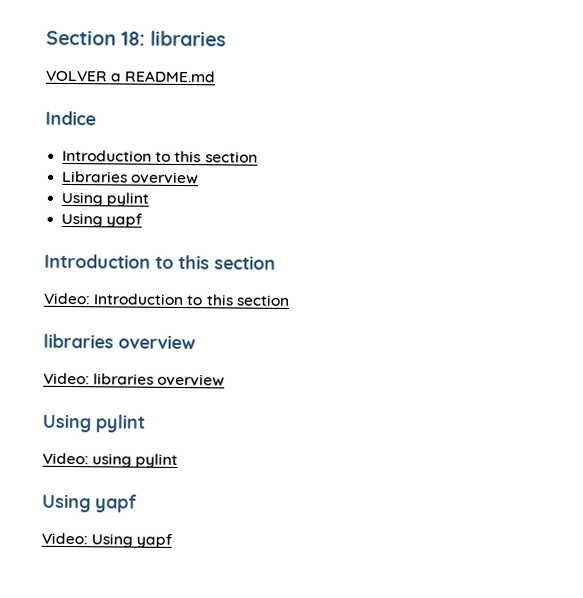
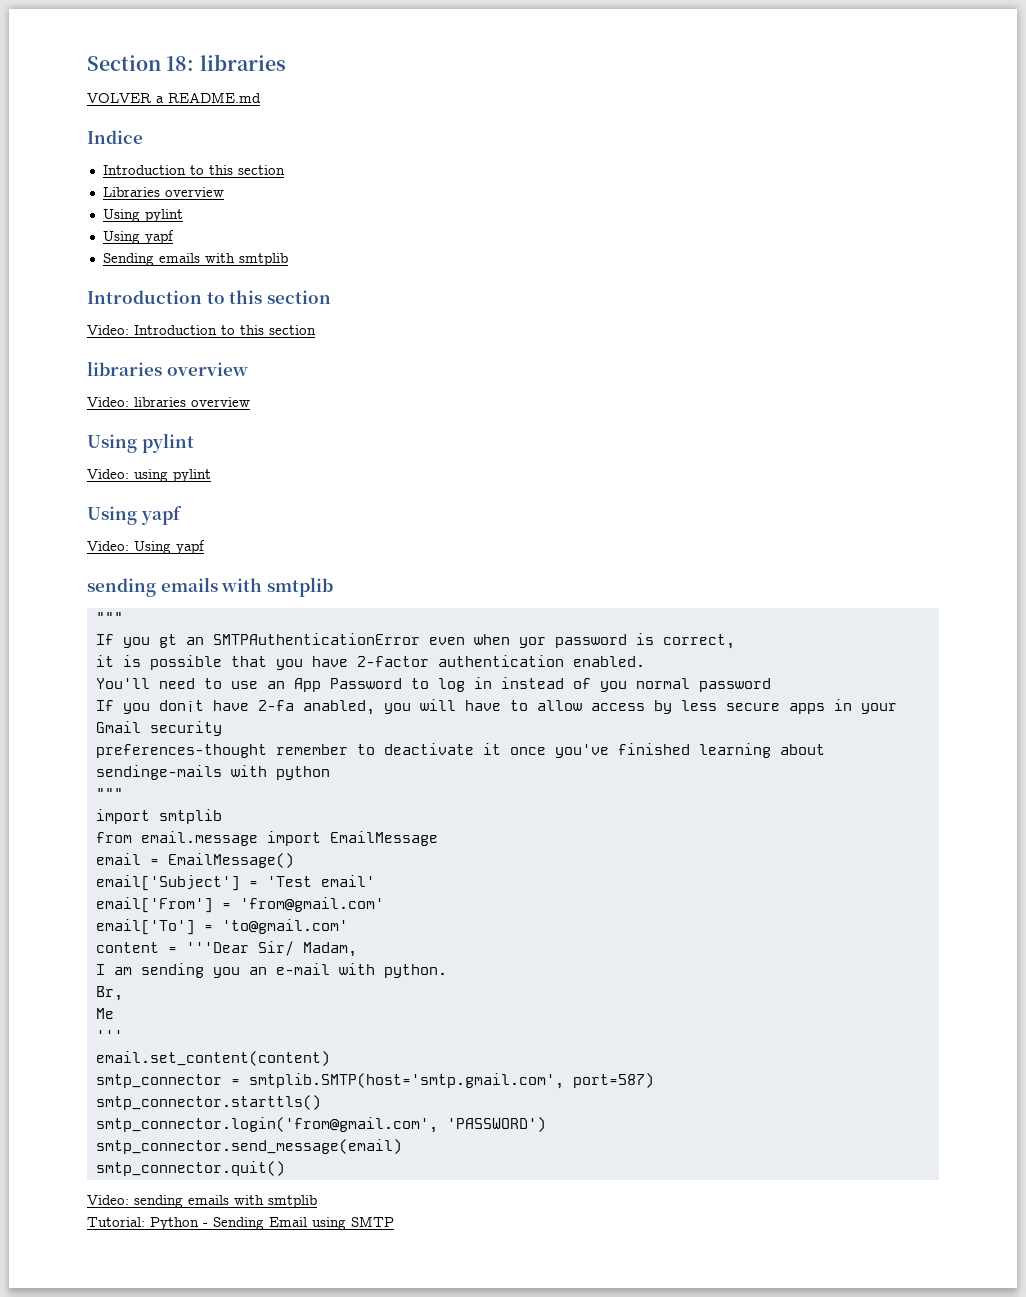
(144, 220) none -> [102,253,288,266] // Sending emails with smtplib
(174, 540) none -> [87,577,333,597] [95,612,123,623] [95,633,735,649] [95,655,645,670] [95,677,771,692] [95,699,897,715] [95,721,222,736] [95,743,825,758] [95,765,330,780] [95,788,123,799] [95,809,222,824] [95,831,438,846] [95,853,294,868] [95,875,375,891] [95,897,384,913] [95,919,348,935] [95,941,357,957] [95,963,447,978] [95,986,123,1001] [95,1008,114,1019] [95,1030,123,1041] [95,1051,330,1066] [95,1073,654,1089] [95,1095,321,1110] [95,1117,546,1133] [95,1139,402,1154] [95,1161,285,1176] [87,1195,317,1208] [87,1216,394,1230] // sending emails with smtplib // """ // If you gt an SMTPAuthenticationError even when yor password is correct, // it is possible that you have 2-factor authentication enabled. // You'll need to use an App Password to log in instead of you normal password // If you don¡t have 2-fa anabled, you will have to allow access by less secure apps in your Gmail security // preferences-thought remember to deactivate it once you've finished learning about sendinge-mails with python // """ // import smtplib // from email.message import EmailMessage // email = EmailMessage() // email['Subject'] = 'Test email' // email['From'] = 'from@gmail.com' // email['To'] = 'to@gmail.com' // content = '''Dear Sir/ Madam, // I am sending you an e-mail with python. // Br, // Me // ''' // email.set_content(content) // smtp_connector = smtplib.SMTP(host='smtp.gmail.com', port=587) // smtp_connector.starttls() // smtp_connector.login('from@gmail.com', 'PASSWORD') // smtp_connector.send_message(email) // smtp_connector.quit() // Video: sending emails with smtplib // Tutorial: Python - Sending Email using SMTP

